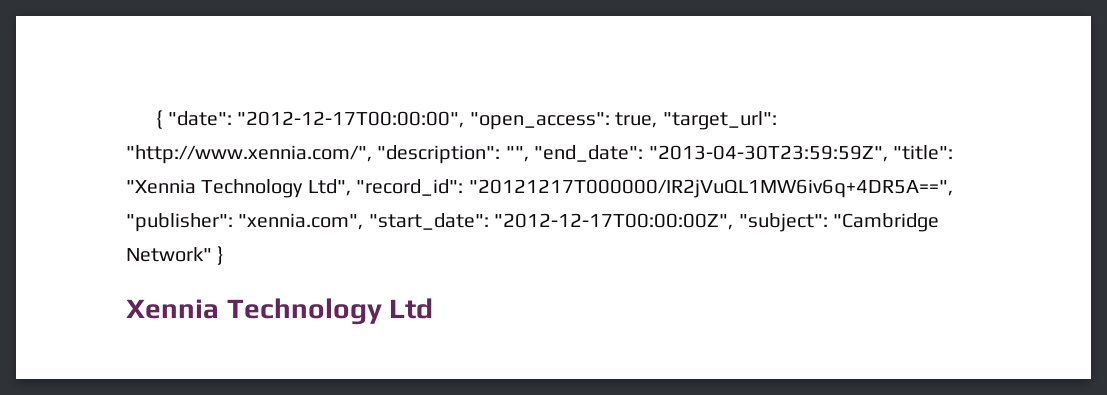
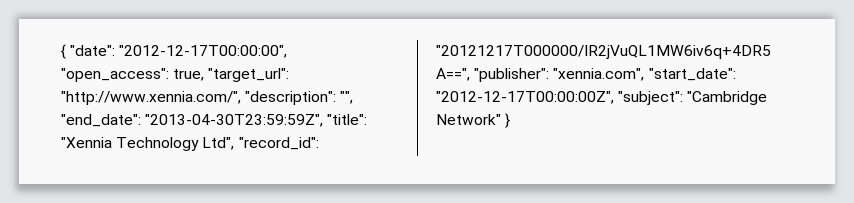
[126,298,434,325] // Xennia Technology Ltd -> (511, 120) none

